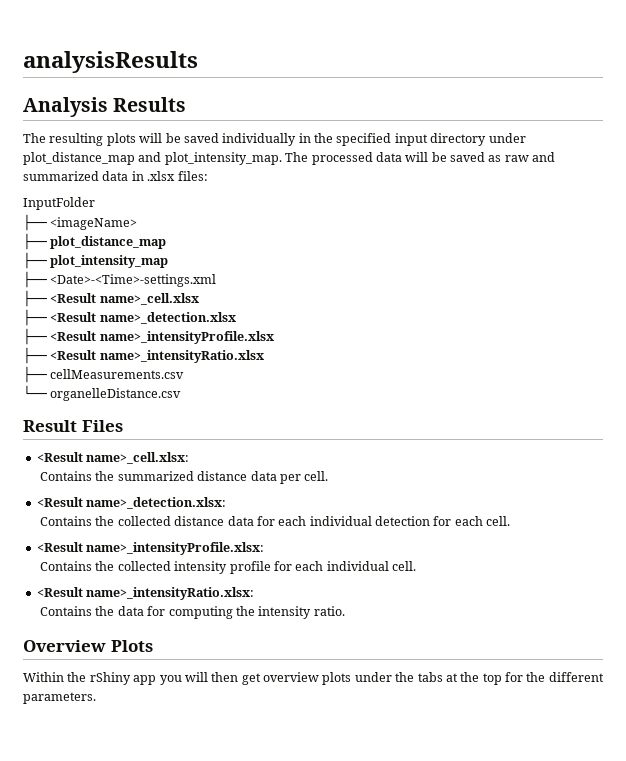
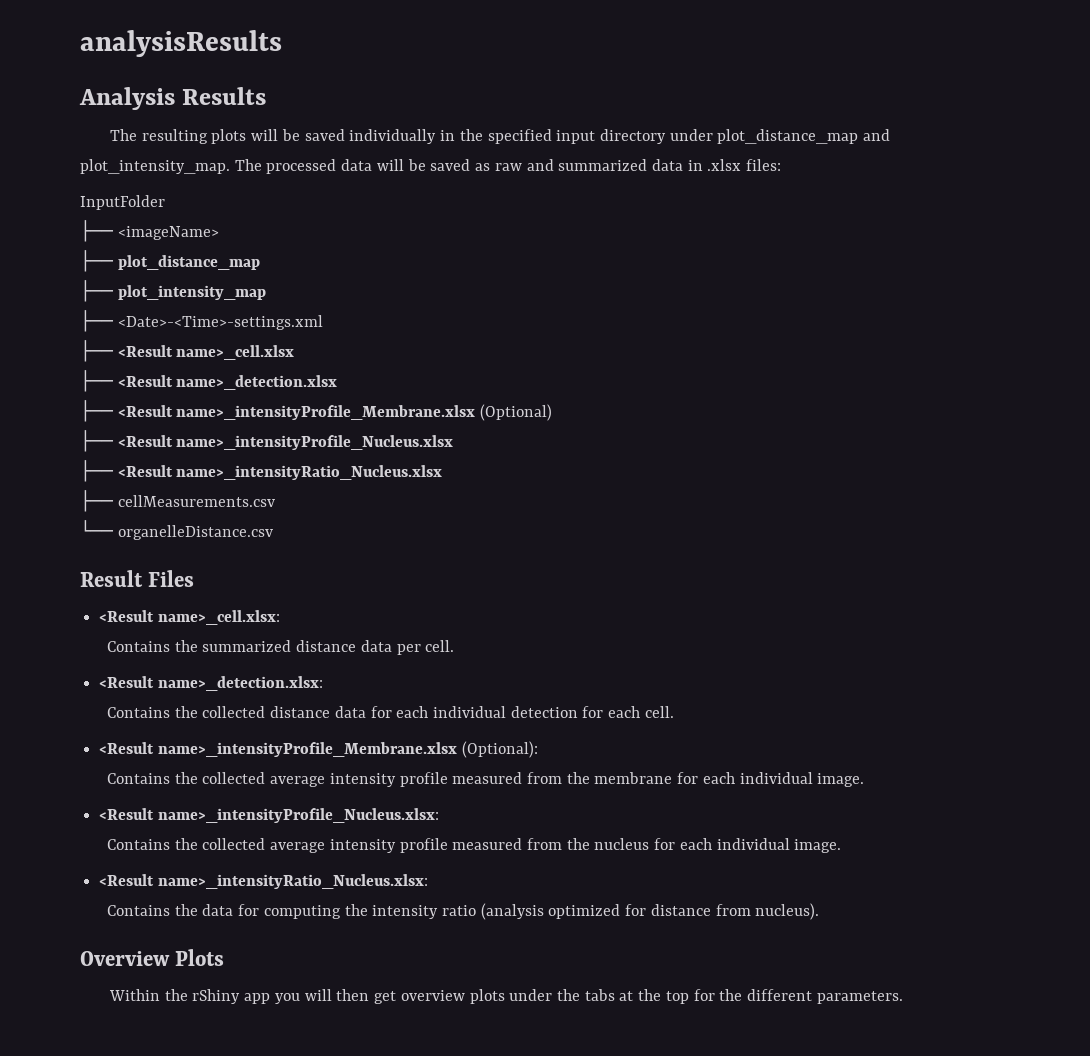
[99,331,274,344] [23,347,264,364] name>_intensityProfile.xlsx // ├── <Result name>_intensityRatio.xlsx -> [176,404,553,421] [80,430,454,452] [80,460,443,482] name>_intensityProfile_Membrane.xlsx (Optional) // ├── <Result name>_intensityProfile_Nucleus.xlsx // ├── <Result name>_intensityRatio_Nucleus.xlsx
[86,542,265,555] [40,561,417,574] [36,587,255,600] name>_intensityProfile.xlsx: // Contains the collected intensity profile for each individual cell. // <Result name>_intensityRatio.xlsx: -> [157,741,538,758] [106,772,865,787] [99,808,439,823] [106,838,842,853] [99,874,428,889] name>_intensityProfile_Membrane.xlsx (Optional): // Contains the collected average intensity profile measured from the membrane for each individual image. // <Result name>_intensityProfile_Nucleus.xlsx: // Contains the collected average intensity profile measured from the nucleus for each individual image. // <Result name>_intensityRatio_Nucleus.xlsx:
[313,606,345,616] ratio. -> [441,903,820,920] ratio (analysis optimized for distance from nucleus).

